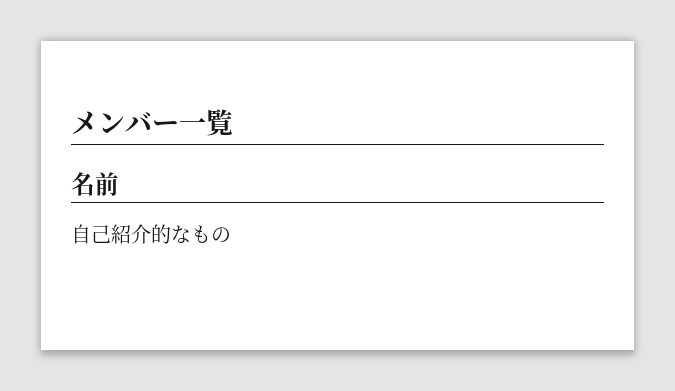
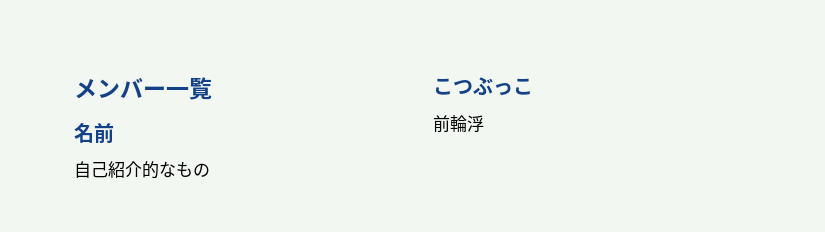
(231, 235) none -> [433,77,533,95] [433,115,484,133] // こつぶっこ // 前輪浮

